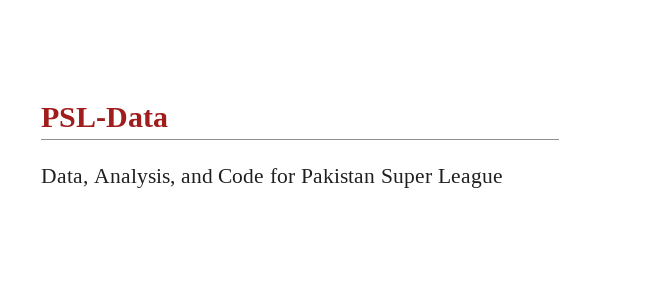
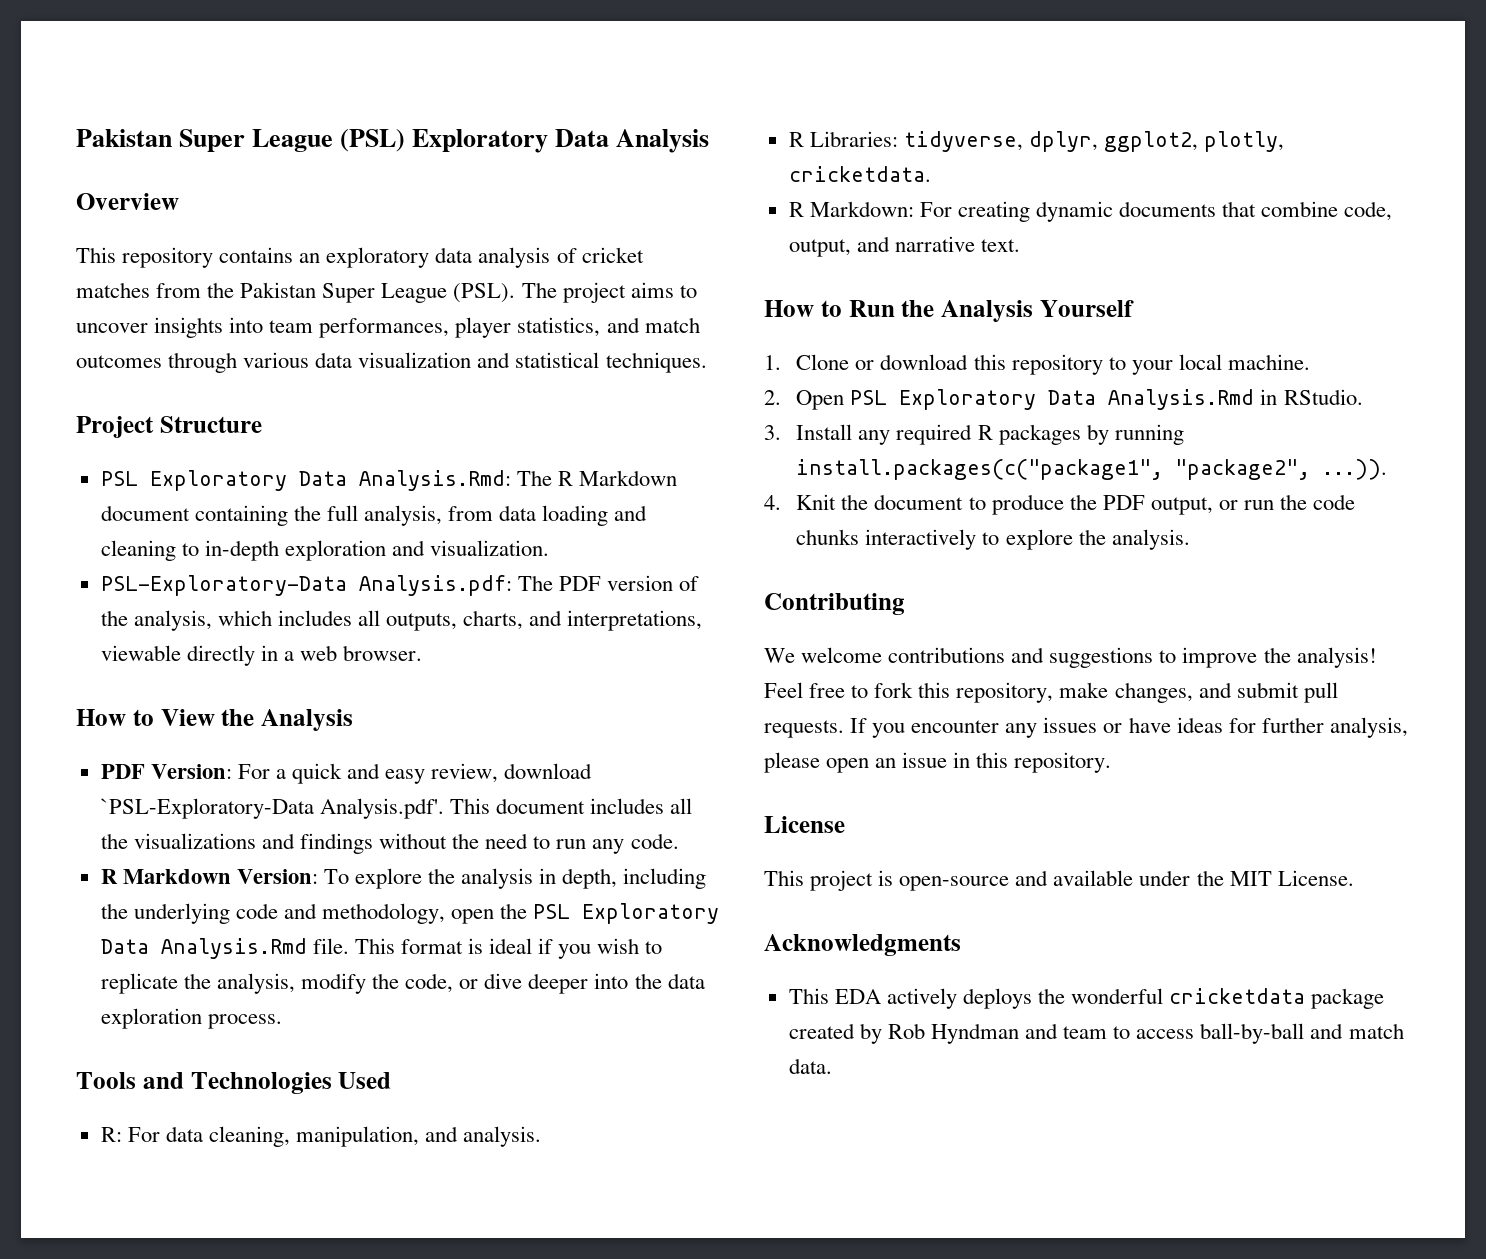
[41,108,168,127] [41,168,503,188] PSL-Data // Data, Analysis, and Code for Pakistan Super League -> [76,129,710,153] [76,193,179,210] [76,247,644,268] [76,282,697,303] [76,317,700,338] [76,352,707,373] [76,416,262,438] [100,470,677,491] [100,505,648,526] [100,540,550,561] [100,575,700,596] [100,610,703,631] [100,645,423,666] [76,709,353,731] [100,763,593,784] [100,798,693,819] [100,833,679,854] [100,868,707,889] [100,903,720,924] [100,938,663,959] [100,973,705,994] [100,1008,282,1029] [76,1072,392,1094] [100,1126,542,1147] [788,131,1285,152] [788,166,931,182] [788,201,1393,222] [788,236,1020,257] [764,300,1134,322] [764,354,1310,375] [764,389,1363,410] [764,424,1184,445] [796,459,1388,480] [764,494,1356,515] [796,529,1190,550] [764,593,905,615] [764,647,1377,668] [764,682,1338,703] [764,717,1408,738] [764,752,1112,773] [764,816,845,833] [764,870,1354,891] [764,934,961,956] [788,988,1385,1009] [788,1023,1404,1044] [788,1058,832,1074] Pakistan Super League (PSL) Exploratory Data Analysis // Overview // This repository contains an exploratory data analysis of cricket matches from the Pakistan Super League (PSL). The project aims to uncover insights into team performances, player statistics, and match outcomes through various data visualization and statistical techniques. // Project Structure // PSL Exploratory Data Analysis.Rmd: The R Markdown document containing the full analysis, from data loading and cleaning to in-depth exploration and visualization. // PSL-Exploratory-Data Analysis.pdf: The PDF version of the analysis, which includes all outputs, charts, and interpretations, viewable directly in a web browser. // How to View the Analysis // PDF Version: For a quick and easy review, download `PSL-Exploratory-Data Analysis.pdf'. This document includes all the visualizations and findings without the need to run any code. // R Markdown Version: To explore the analysis in depth, including the underlying code and methodology, open the PSL Exploratory Data Analysis.Rmd file. This format is ideal if you wish to replicate the analysis, modify the code, or dive deeper into the data exploration process. // Tools and Technologies Used // R: For data cleaning, manipulation, and analysis. // R Libraries: tidyverse, dplyr, ggplot2, plotly, cricketdata. // R Markdown: For creating dynamic documents that combine code, output, and narrative text. // How to Run the Analysis Yourself // 1. Clone or download this repository to your local machine. // 2. Open PSL Exploratory Data Analysis.Rmd in RStudio. // 3. Install any required R packages by running install.packages(c("package1", "package2", ...)). // 4. Knit the document to produce the PDF output, or run the code chunks interactively to explore the analysis. // Contributing // We welcome contributions and suggestions to improve the analysis! Feel free to fork this repository, make changes, and submit pull requests. If you encounter any issues or have ideas for further analysis, please open an issue in this repository. // License // This project is open-source and available under the MIT License. // Acknowledgments // This EDA actively deploys the wonderful cricketdata package created by Rob Hyndman and team to access ball-by-ball and match data.

